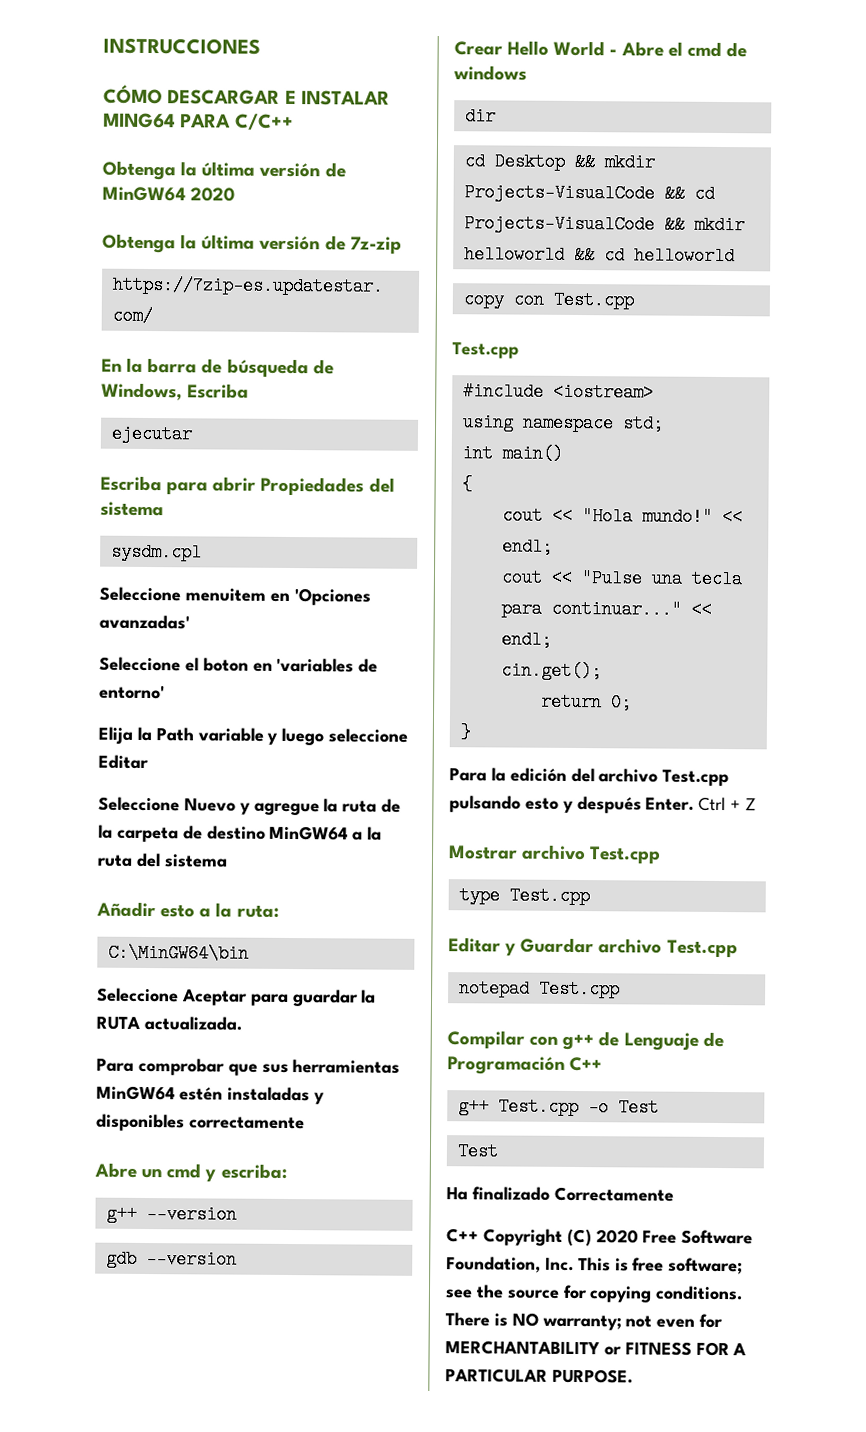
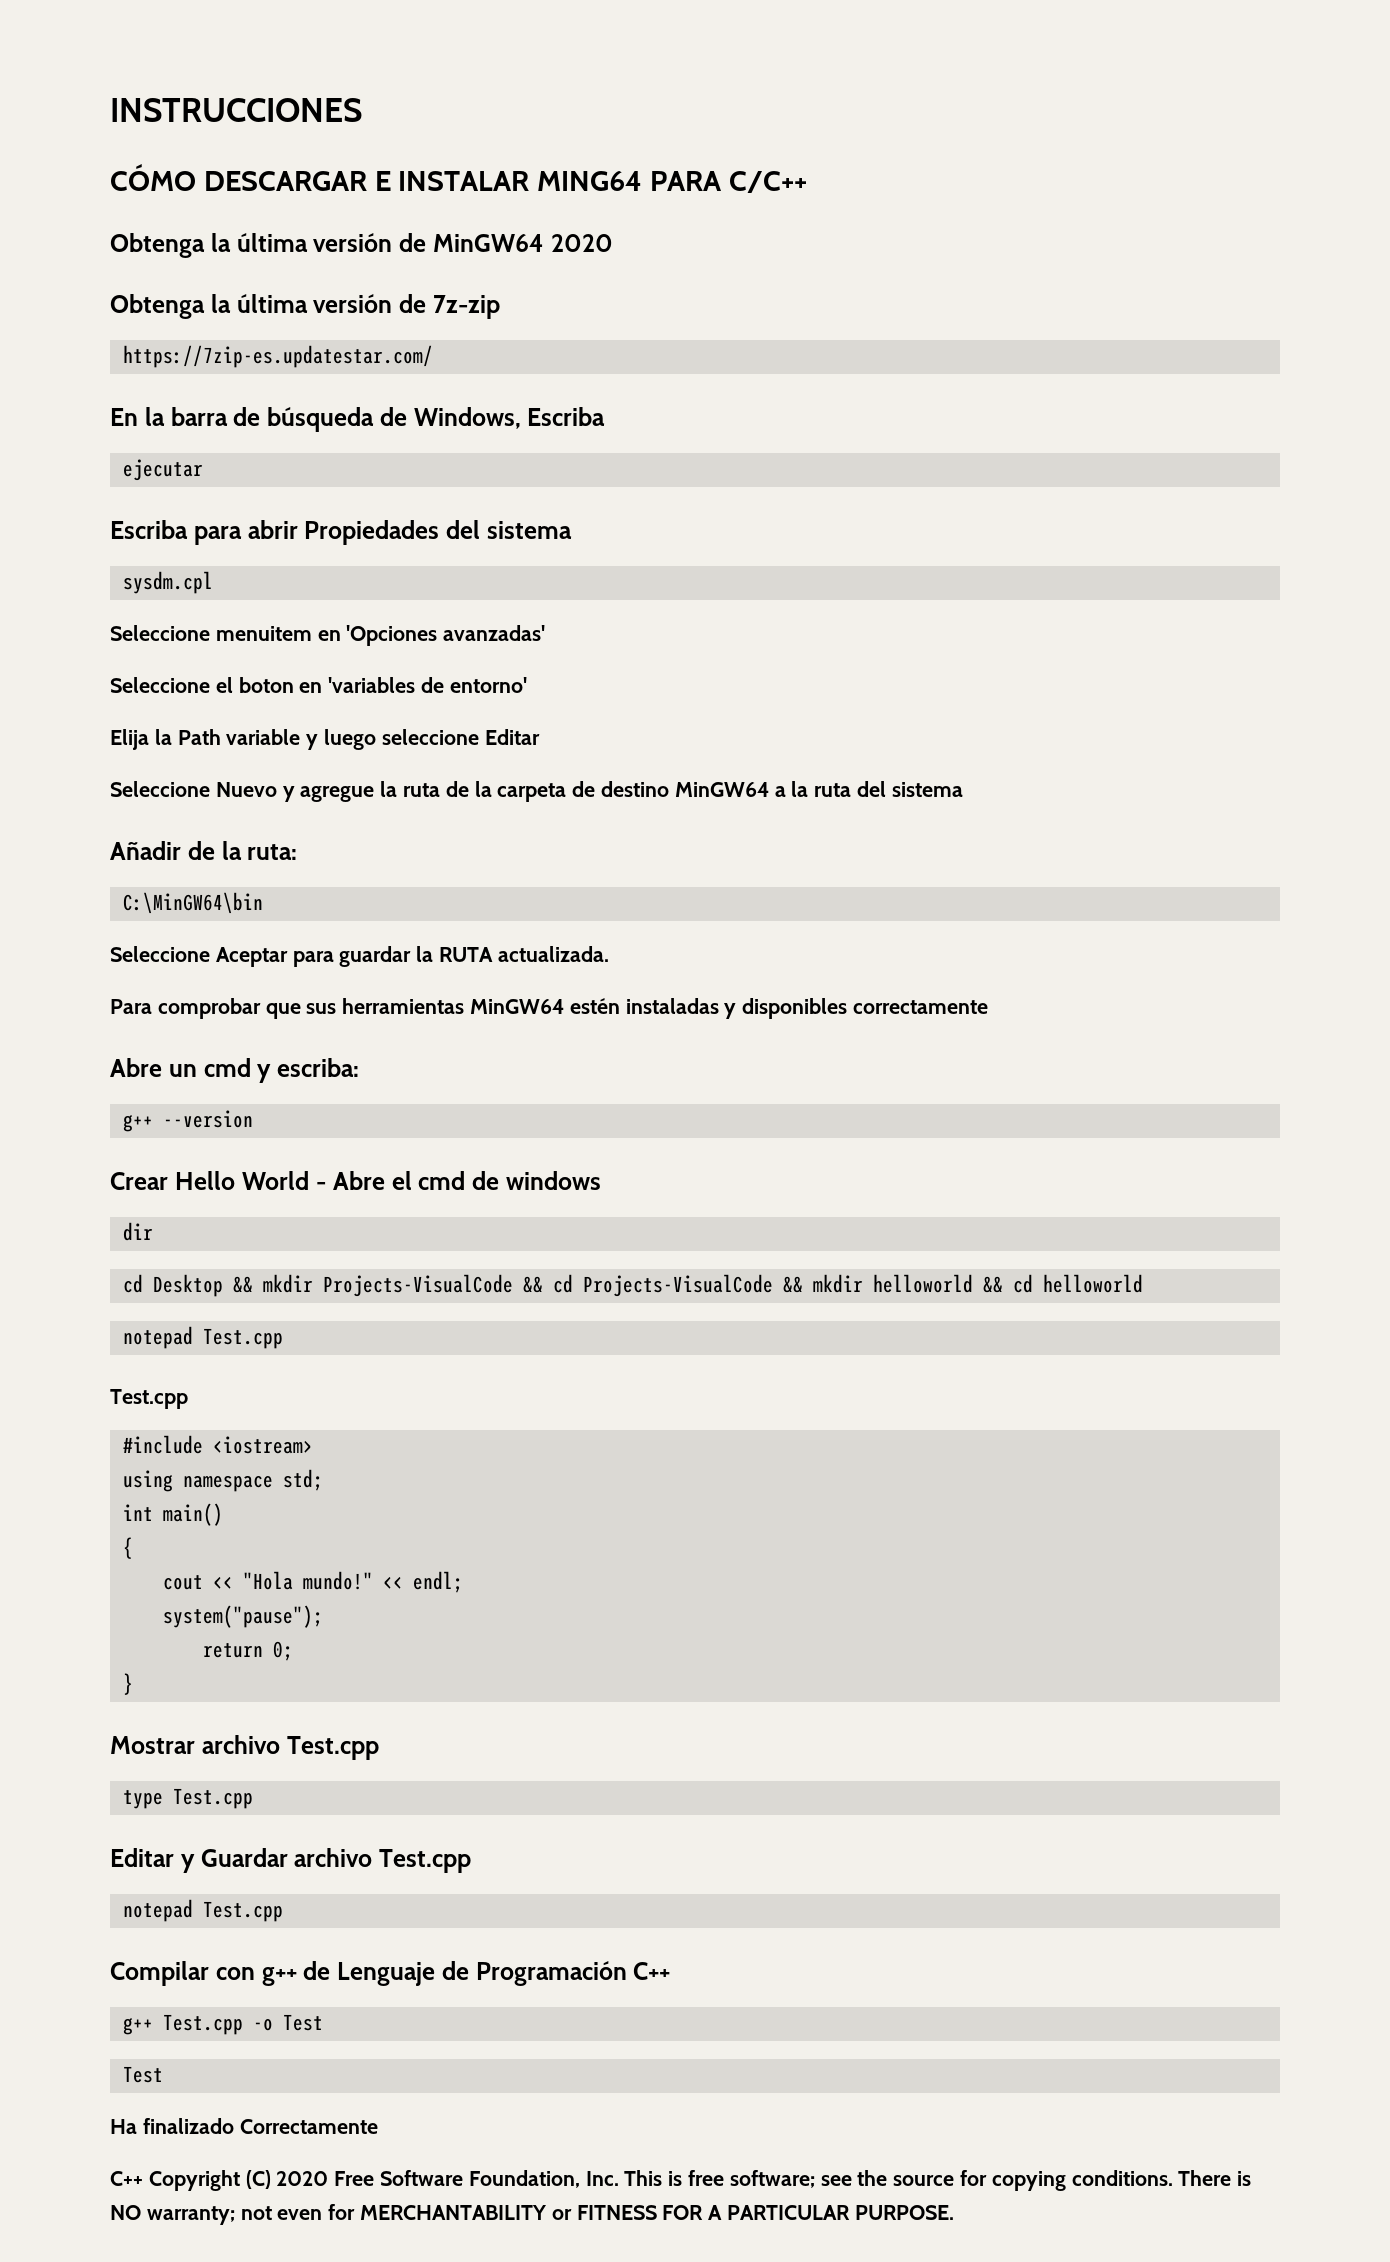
[160,905,212,918] esto a -> [187,841,215,860] de
[105,1249,237,1269] // gdb --version -> (253, 1119) none
[462,290,544,309] copy con -> [122,1326,193,1349] notepad
[500,568,743,589] [500,599,712,619] [500,630,552,649] [500,661,602,681] [540,692,632,712] [459,723,471,742] [449,767,730,787] [449,795,758,814] cout << "Pulse una tecla para continuar..." << endl; // cin.get(); // return 0; // } // Para la edición del archivo Test.cpp pulsando esto y después Enter. Ctrl + Z -> [162,1605,323,1628] [202,1641,293,1661] [122,1673,133,1695] system("pause"); // return 0; // }

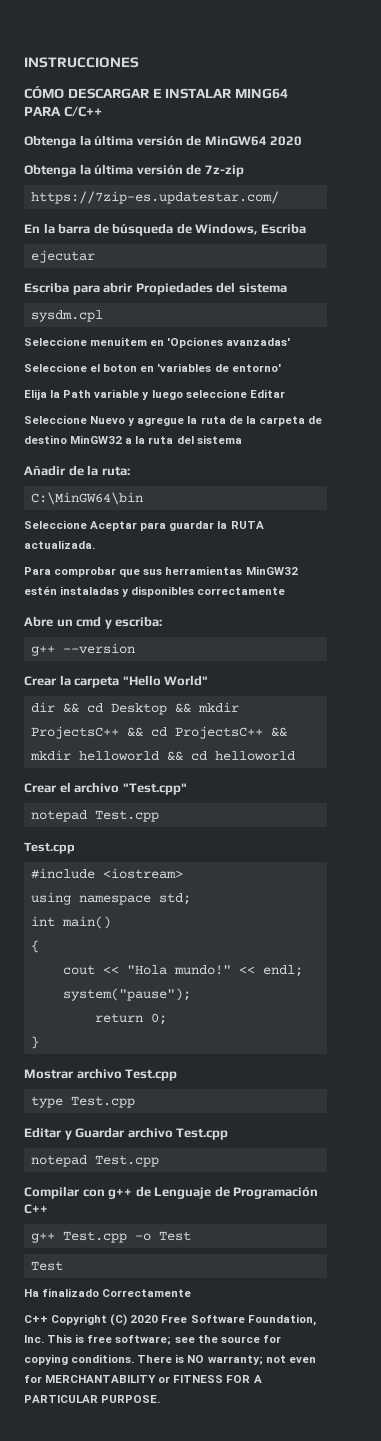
[674,782,769,797] MinGW64 -> [70,435,123,444] MinGW32
[470,999,565,1014] MinGW64 -> [245,566,298,575] MinGW32
[174,1171,601,1190] Hello World - Abre el cmd de windows -> [59,675,209,688] la carpeta "Hello World"
(153, 1231) // -> [62,703,79,713] &&
[322,1274,773,1297] Projects-VisualCode && cd Projects-VisualCode -> [30,726,263,739] ProjectsC++ && cd ProjectsC++
(1143, 1283) none -> [24,782,187,795] // Crear el archivo "Test.cpp"

